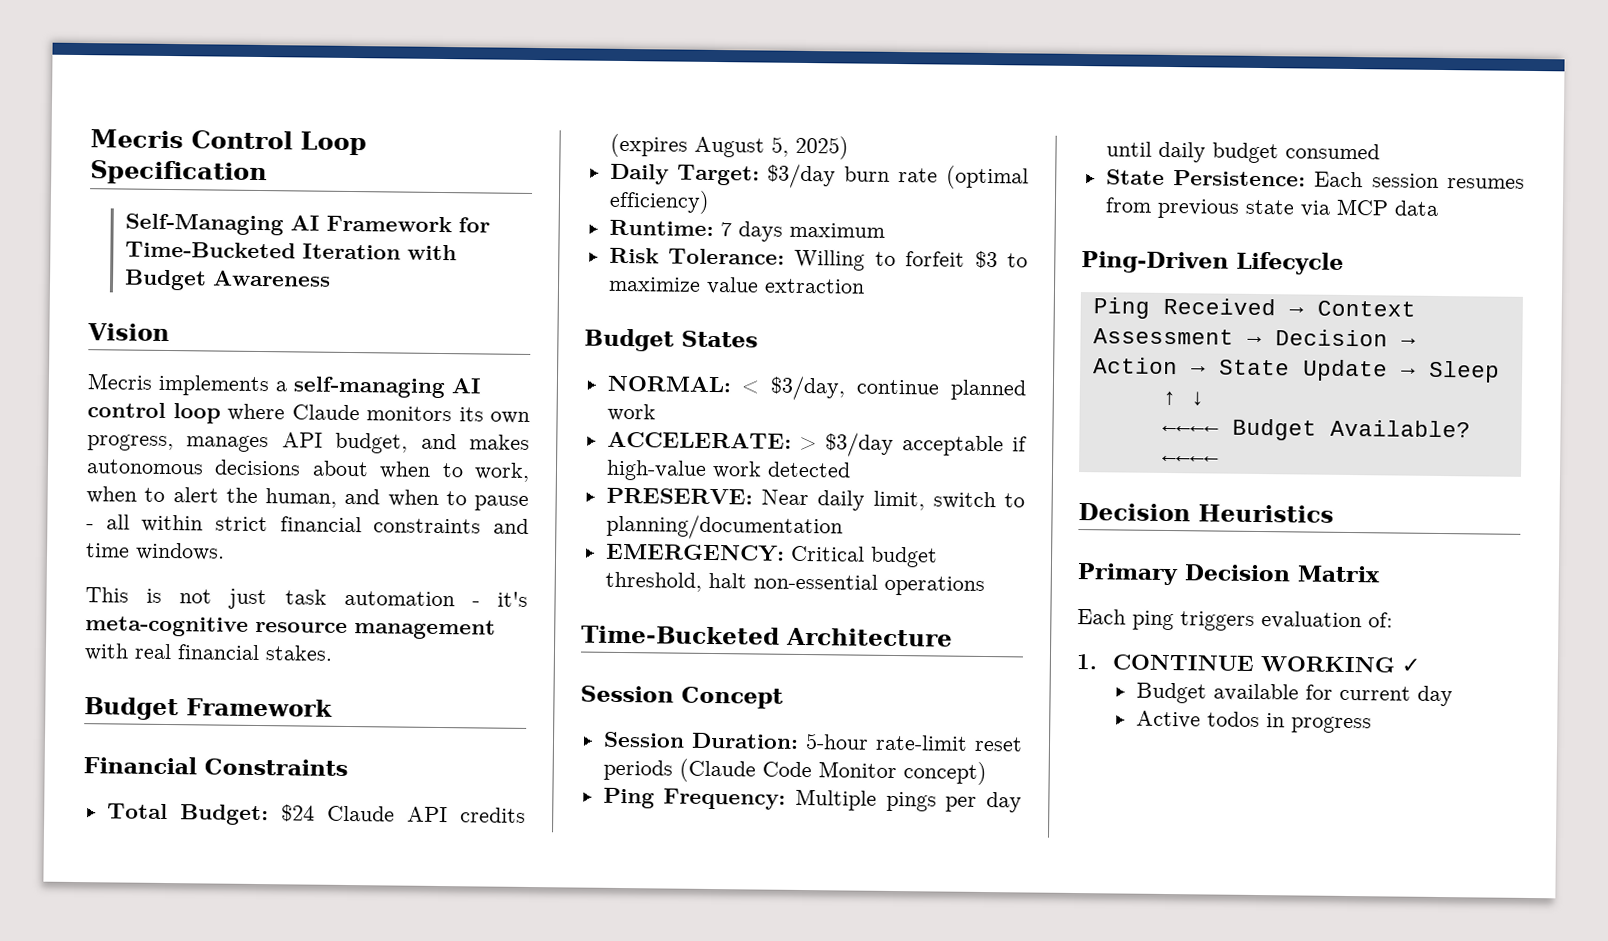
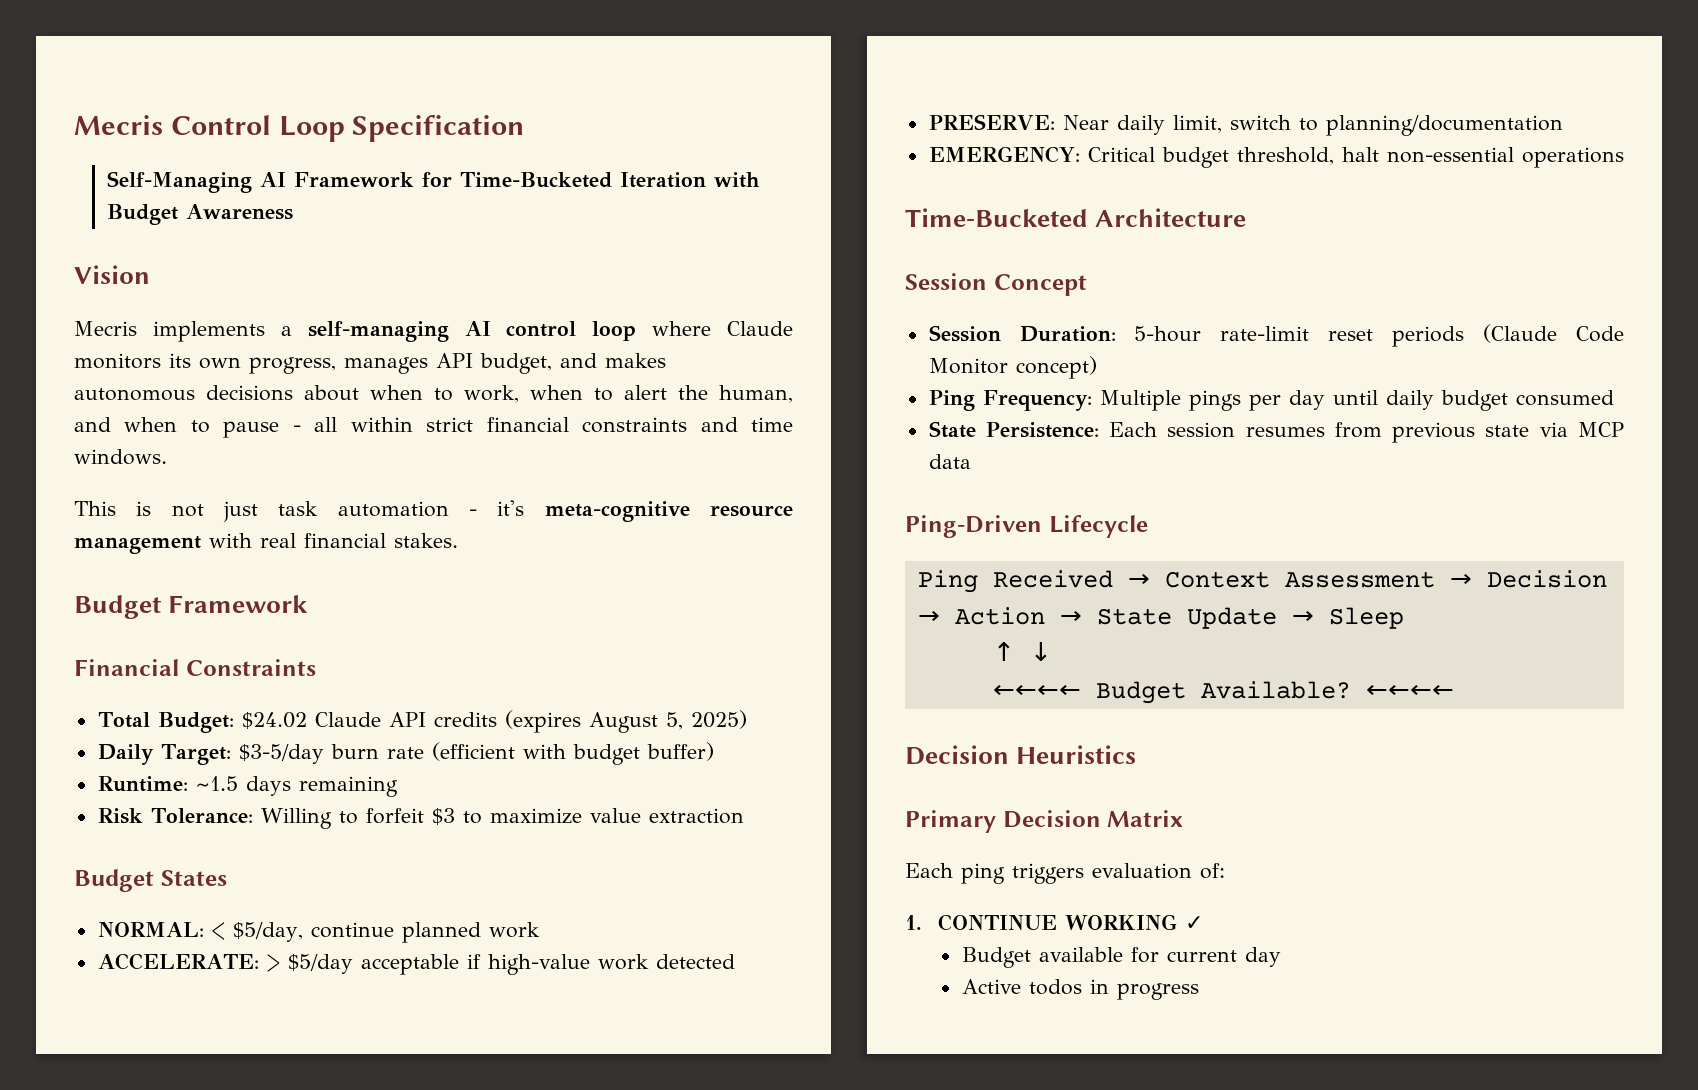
[280,804,315,822] $24 -> [241,712,307,729] $24.02
[767,163,837,189] $3/day -> [238,744,324,764] $3-5/day
[946,165,1029,190] [608,189,710,214] [608,219,885,242] (optimal efficiency) // Runtime: 7 days maximum -> [431,742,714,765] [97,776,398,797] (efficient with budget buffer) // Runtime: ~1.5 days remaining
[770,375,847,401] $3/day, -> [232,922,303,942] $5/day,
[825,432,895,457] $3/day -> [287,954,353,974] $5/day

